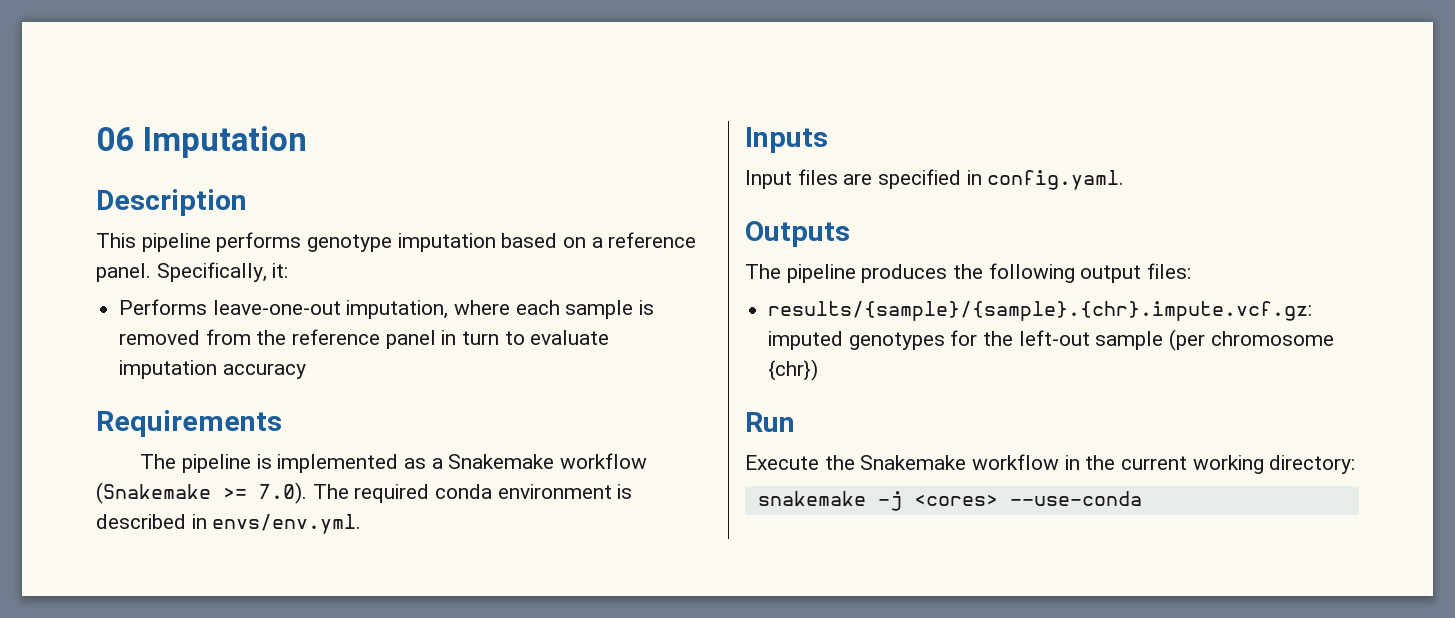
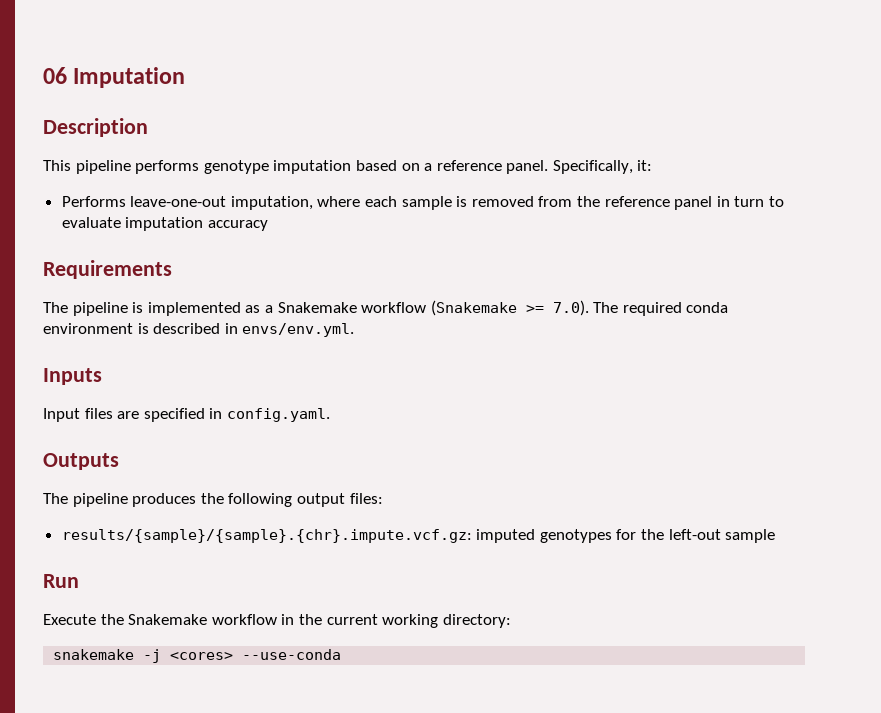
[1169,329,1334,351] [768,359,819,381] (per chromosome {chr}) -> (776, 536) none

